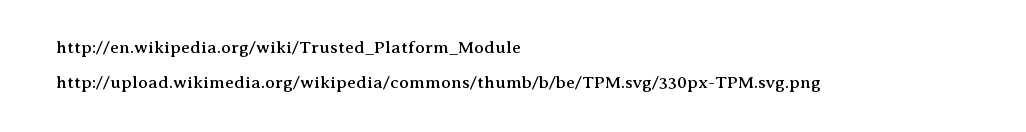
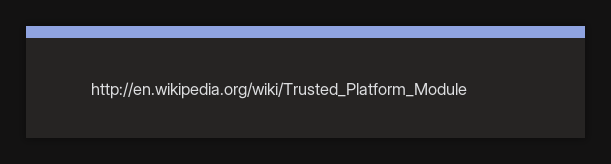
[56,76,821,92] // http://upload.wikimedia.org/wikipedia/commons/thumb/b/be/TPM.svg/330px-TPM.svg.png -> (467, 90) none

